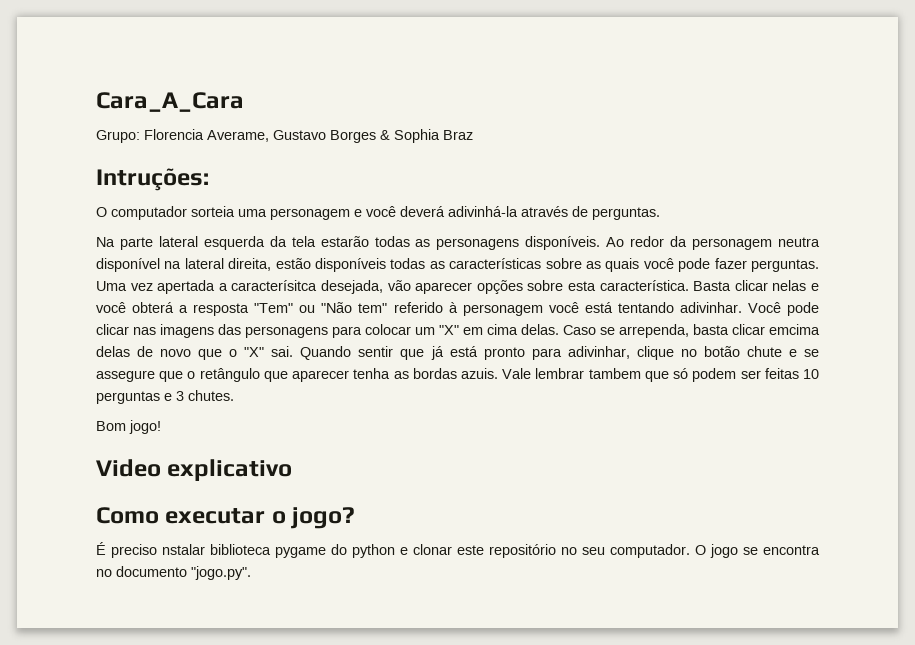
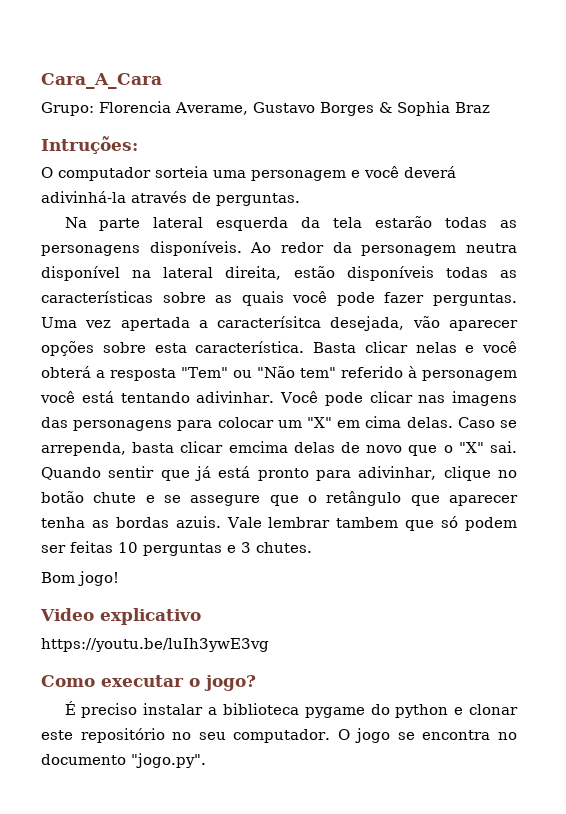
(293, 470) none -> [41,638,269,652] // https://youtu.be/luIh3ywE3vg
[162,544,205,555] nstalar -> [143,703,218,715] instalar a

